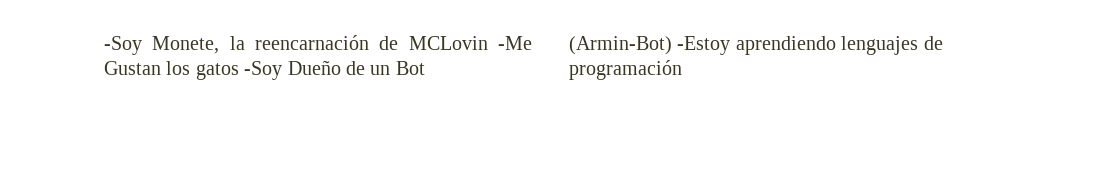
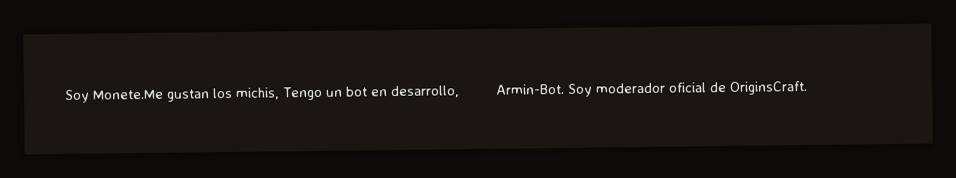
[104,35,532,55] [104,60,425,80] [569,36,943,55] [569,60,682,80] -Soy Monete, la reencarnación de MCLovin -Me Gustan los gatos -Soy Dueño de un Bot (Armin-Bot) -Estoy aprendiendo lenguajes de programación -> [64,81,808,103] Soy Monete.Me gustan los michis, Tengo un bot en desarrollo, Armin-Bot. Soy moderador oficial de OriginsCraft.

